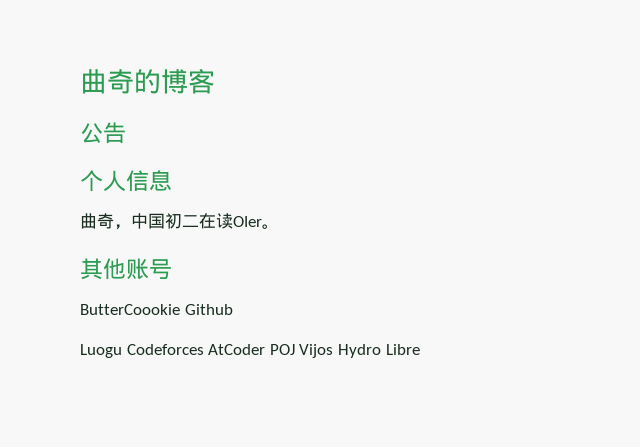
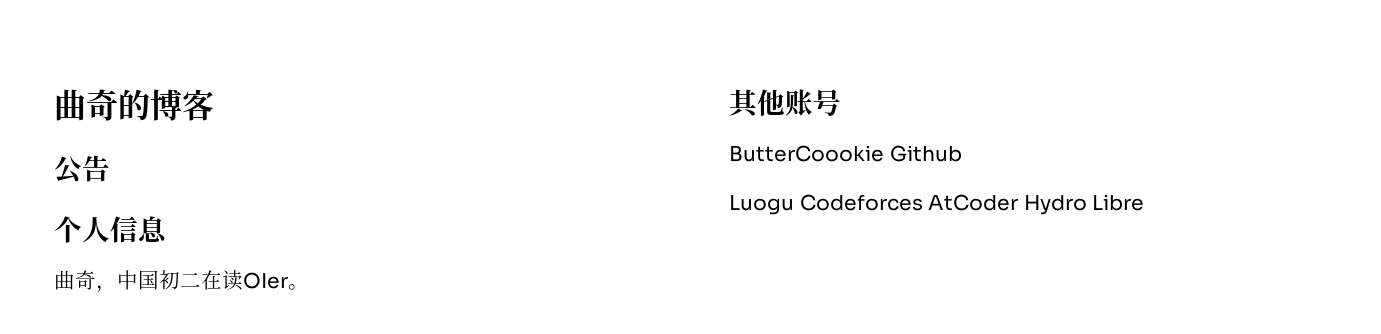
[269,344,334,358] POJ Vijos -> (1019, 202) none

